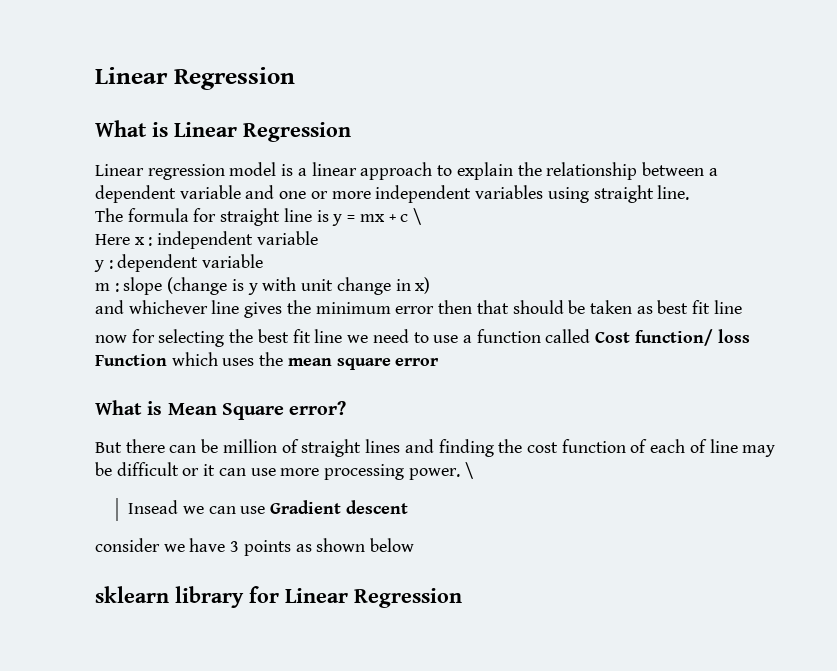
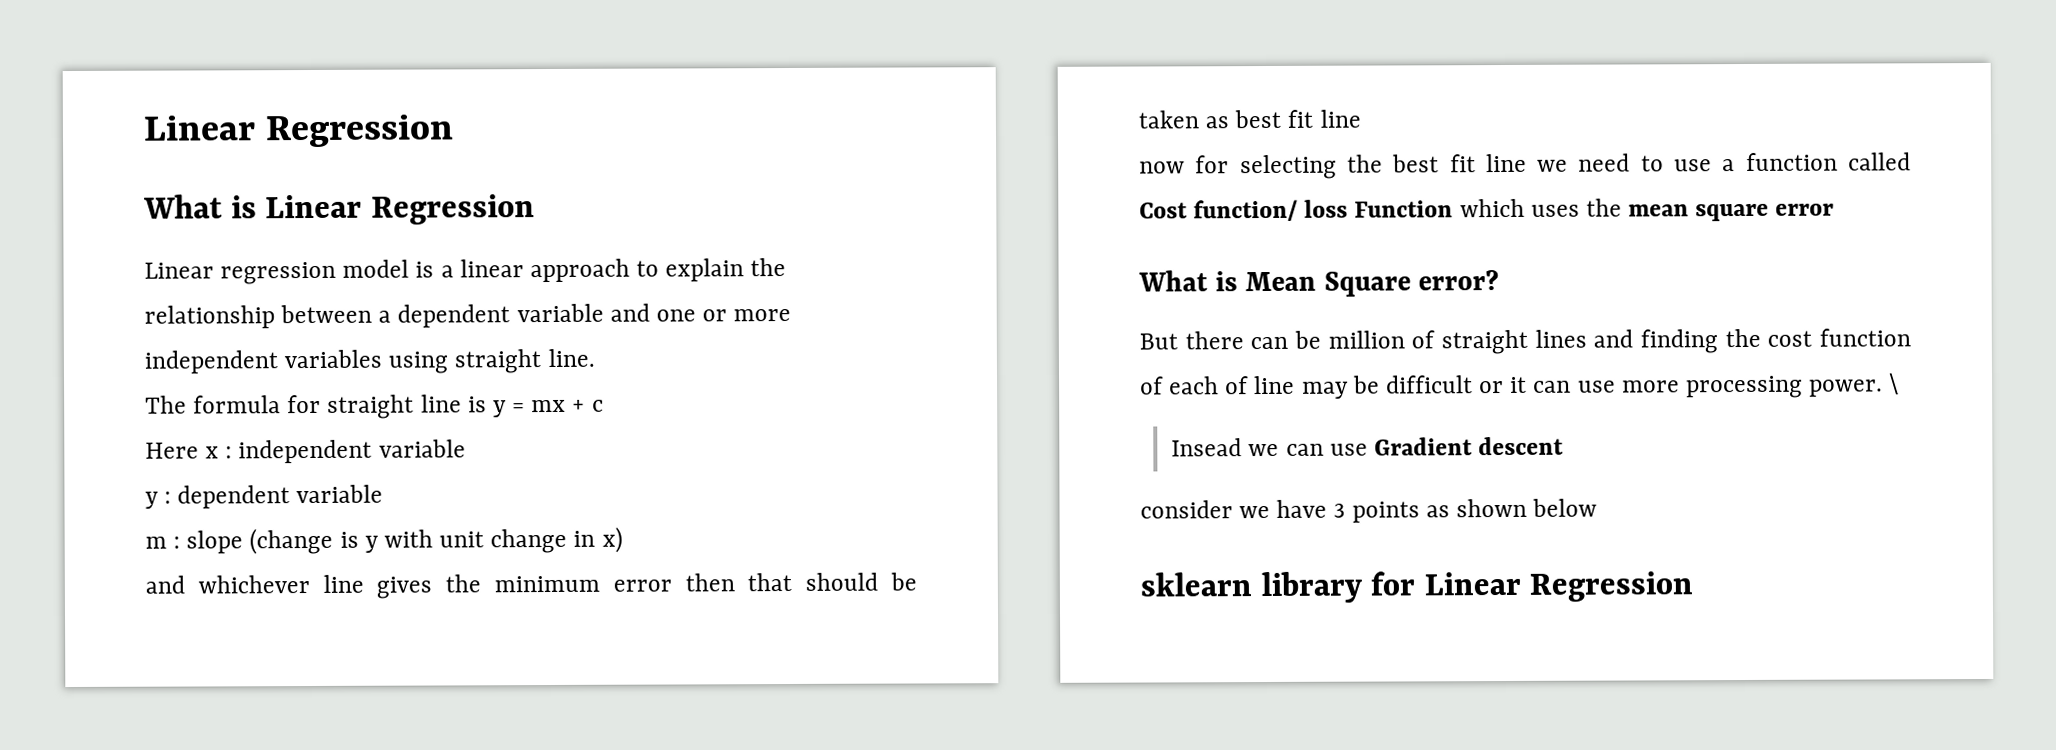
[412,208,421,225] \ -> (604, 405) none

